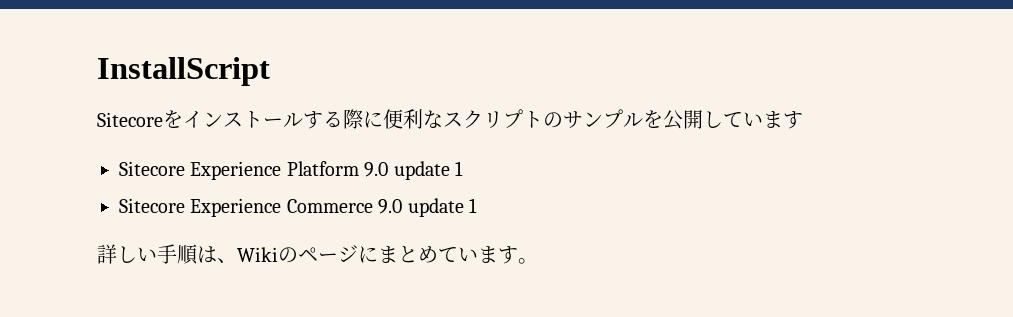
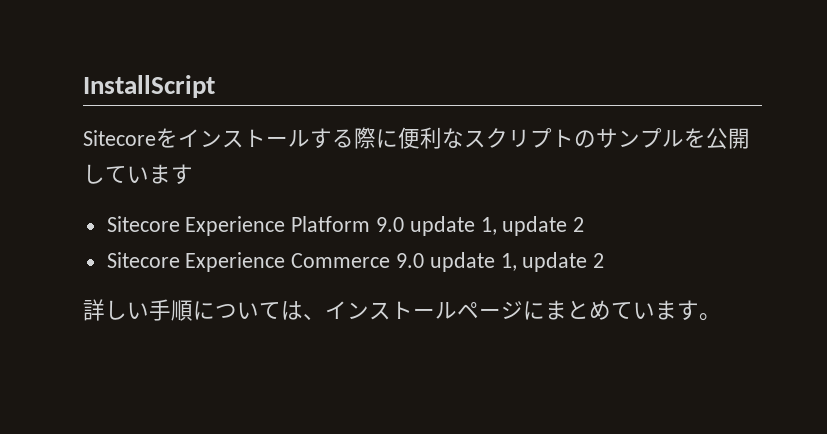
[454,161,463,176] 1 -> [480,216,585,236] 1, update 2
[468,198,477,213] 1 -> [500,252,605,272] 1, update 2
[197,246,298,263] は、Wikiの -> [193,301,457,320] については、インストール

